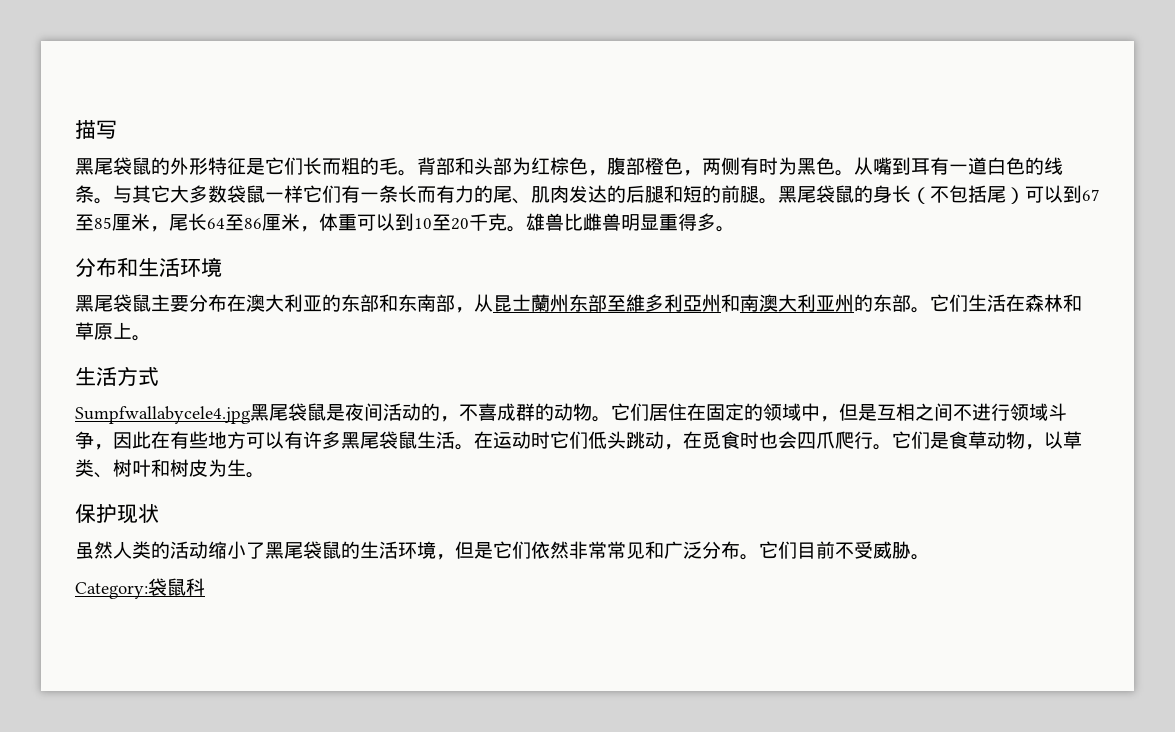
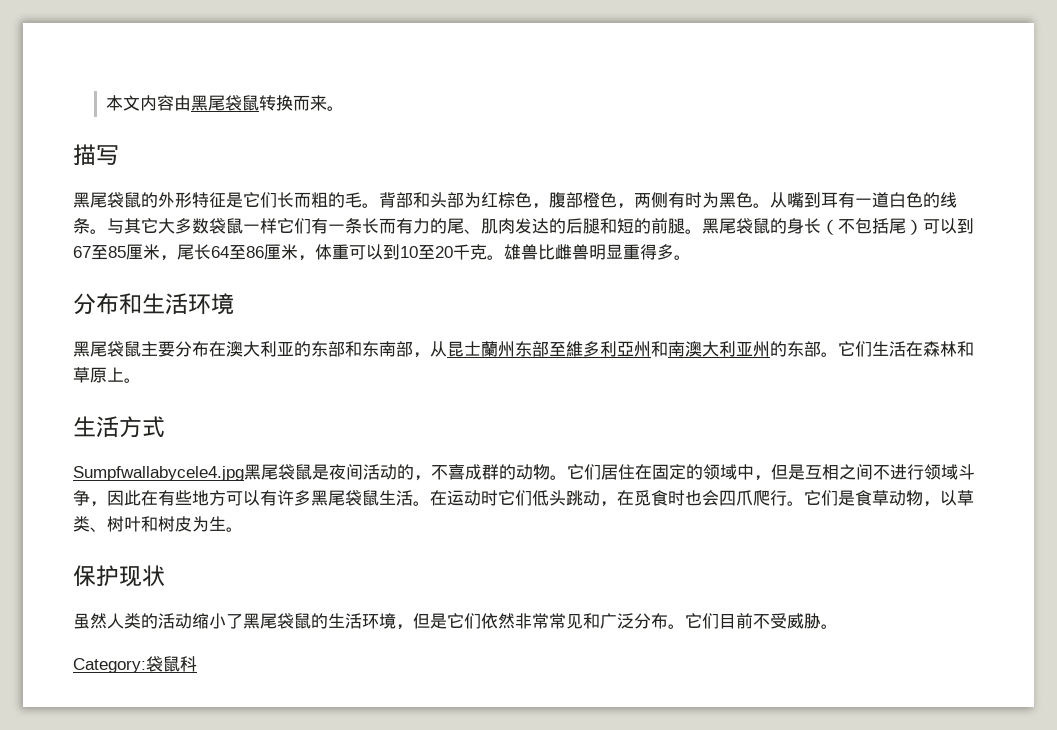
(75, 129) none -> [106,95,345,111] 本文内容由黑尾袋鼠转换而来。 //

